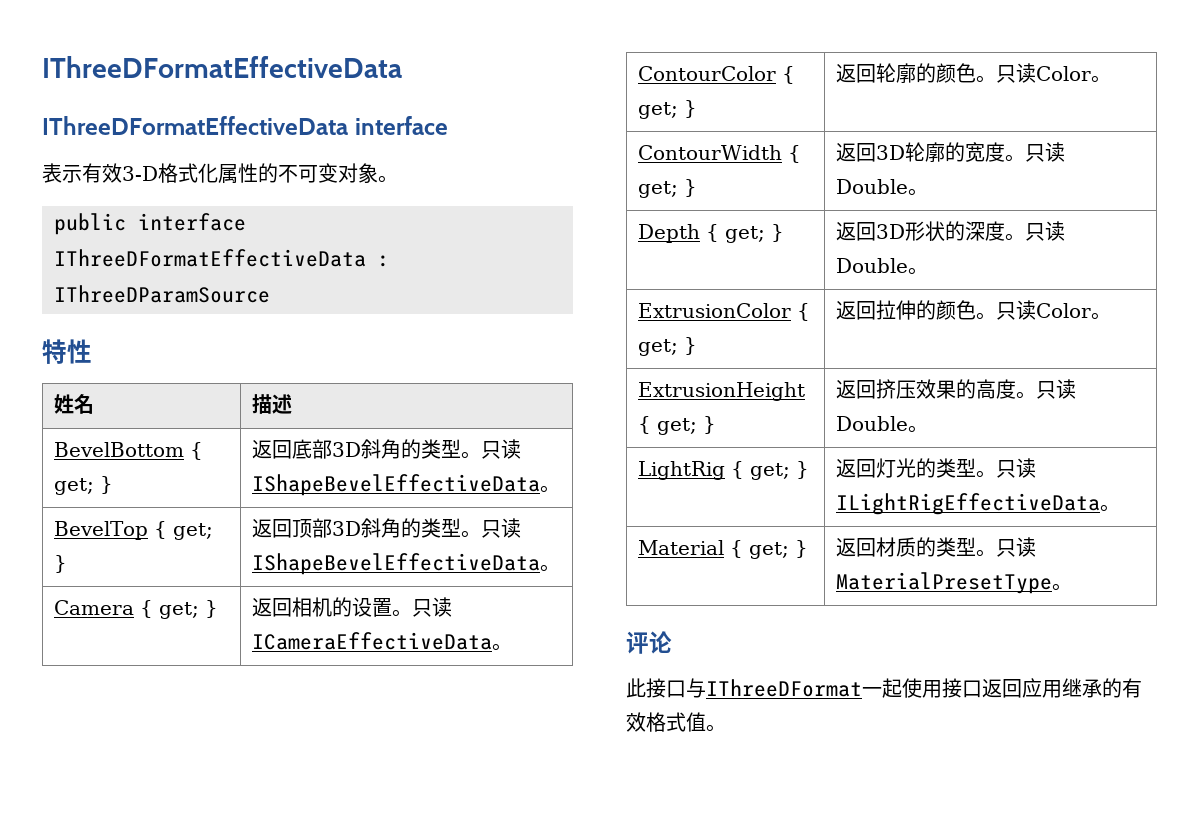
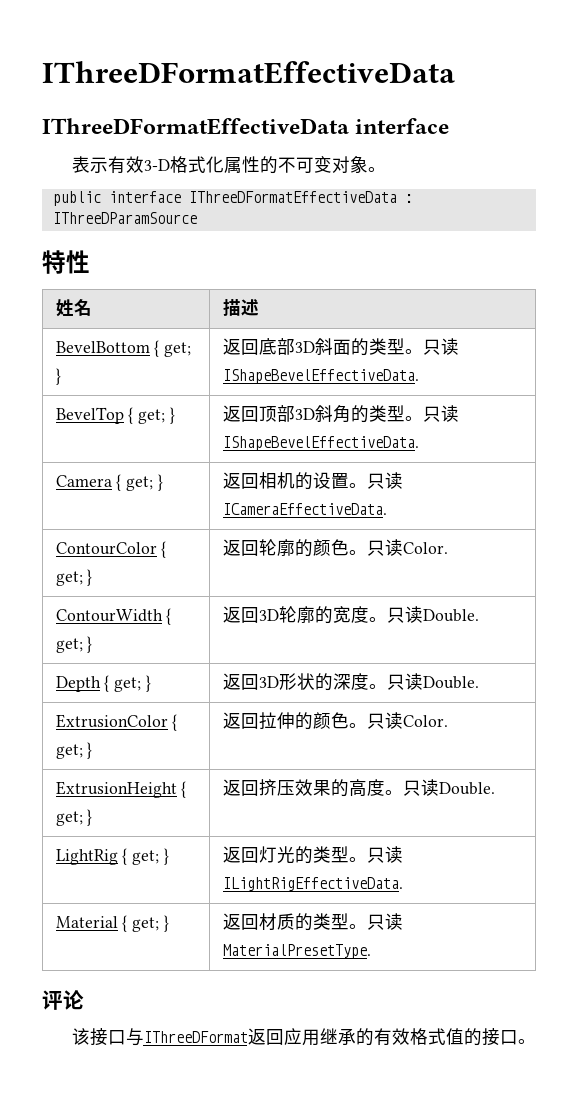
[381,439,522,459] [252,474,561,496] 角的类型。只读IShapeBevelEffectiveData。 -> [332,338,459,356] [222,369,419,384] 面的类型。只读IShapeBevelEffectiveData.
[252,553,561,575] IShapeBevelEffectiveData。 -> [222,436,419,451] IShapeBevelEffectiveData.
[252,632,513,651] ICameraEffectiveData。 -> [222,503,387,515] ICameraEffectiveData.
[1036,66,1112,83] Color。 -> [402,542,448,554] Color.
[836,179,929,196] Double。 -> [422,609,479,622] Double.
[836,258,929,275] Double。 -> [422,676,479,689] Double.
[1036,303,1112,320] Color。 -> [402,715,448,727] Color.
[836,416,929,433] Double。 -> [438,782,495,795] Double.
[836,493,1121,515] ILightRigEffectiveData。 -> [222,877,403,891] ILightRigEffectiveData.
[836,572,1073,594] MaterialPresetType。 -> [222,944,371,959] MaterialPresetType.
[626,678,646,698] 此 -> [71,1028,90,1045] 该
[862,678,982,698] 一起使用接口 -> (248, 1037) none
(706, 722) none -> [463,1028,518,1046] 的接口

